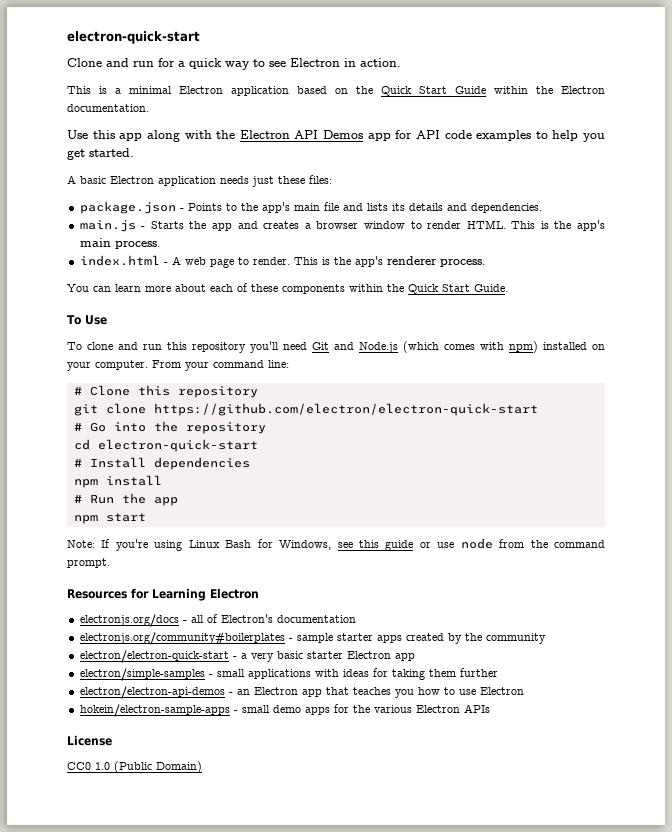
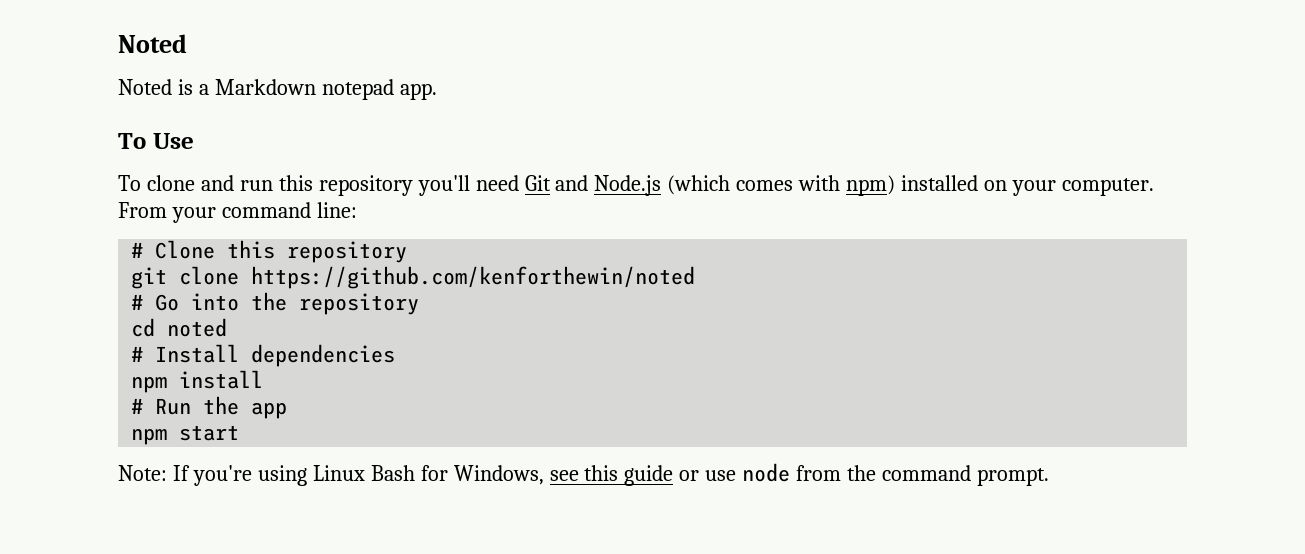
[67,31,200,44] [67,58,401,70] [67,86,605,96] [67,104,149,112] [67,130,605,142] [67,148,134,160] [67,175,332,187] [79,201,542,214] [79,220,606,232] [79,238,160,249] [79,255,485,268] [67,283,508,294] electron-quick-start // Clone and run for a quick way to see Electron in action. // This is a minimal Electron application based on the Quick Start Guide within the Electron documentation. // Use this app along with the Electron API Demos app for API code examples to help you get started. // A basic Electron application needs just these files: // package.json - Points to the app's main file and lists its details and dependencies. // main.js - Starts the app and creates a browser window to render HTML. This is the app's main process. // index.html - A web page to render. This is the app's renderer process. // You can learn more about each of these components within the Quick Start Guide. -> [118,34,187,53] [118,79,437,100] Noted // Noted is a Markdown notepad app.
[153,403,538,416] https://github.com/electron/electron-quick-start -> [251,266,696,289] https://github.com/kenforthewin/noted
[97,439,258,452] electron-quick-start -> [167,318,228,337] noted
[67,588,259,601] [79,614,356,627] [79,631,546,645] [79,650,415,663] [79,668,498,681] [79,686,524,699] [79,704,490,717] [67,735,112,746] [67,761,202,773] // Resources for Learning Electron // electronjs.org/docs - all of Electron's documentation // electronjs.org/community#boilerplates - sample starter apps created by the community // electron/electron-quick-start - a very basic starter Electron app // electron/simple-samples - small applications with ideas for taking them further // electron/electron-api-demos - an Electron app that teaches you how to use Electron // hokein/electron-sample-apps - small demo apps for the various Electron APIs // License // CC0 1.0 (Public Domain) -> (1049, 477) none

